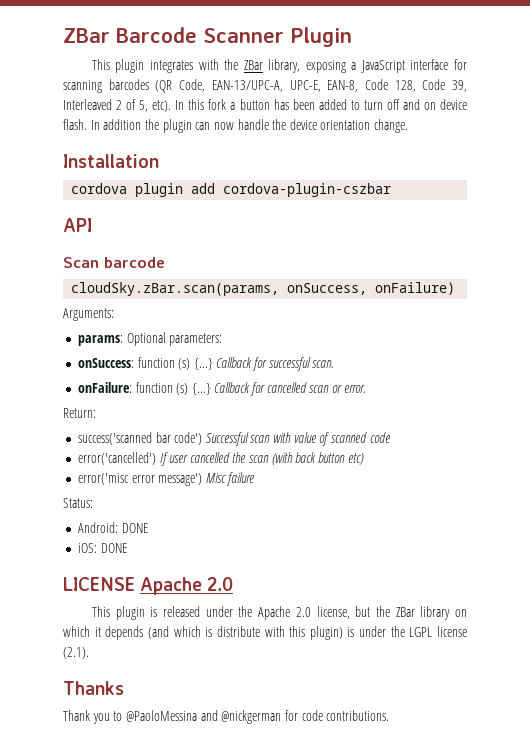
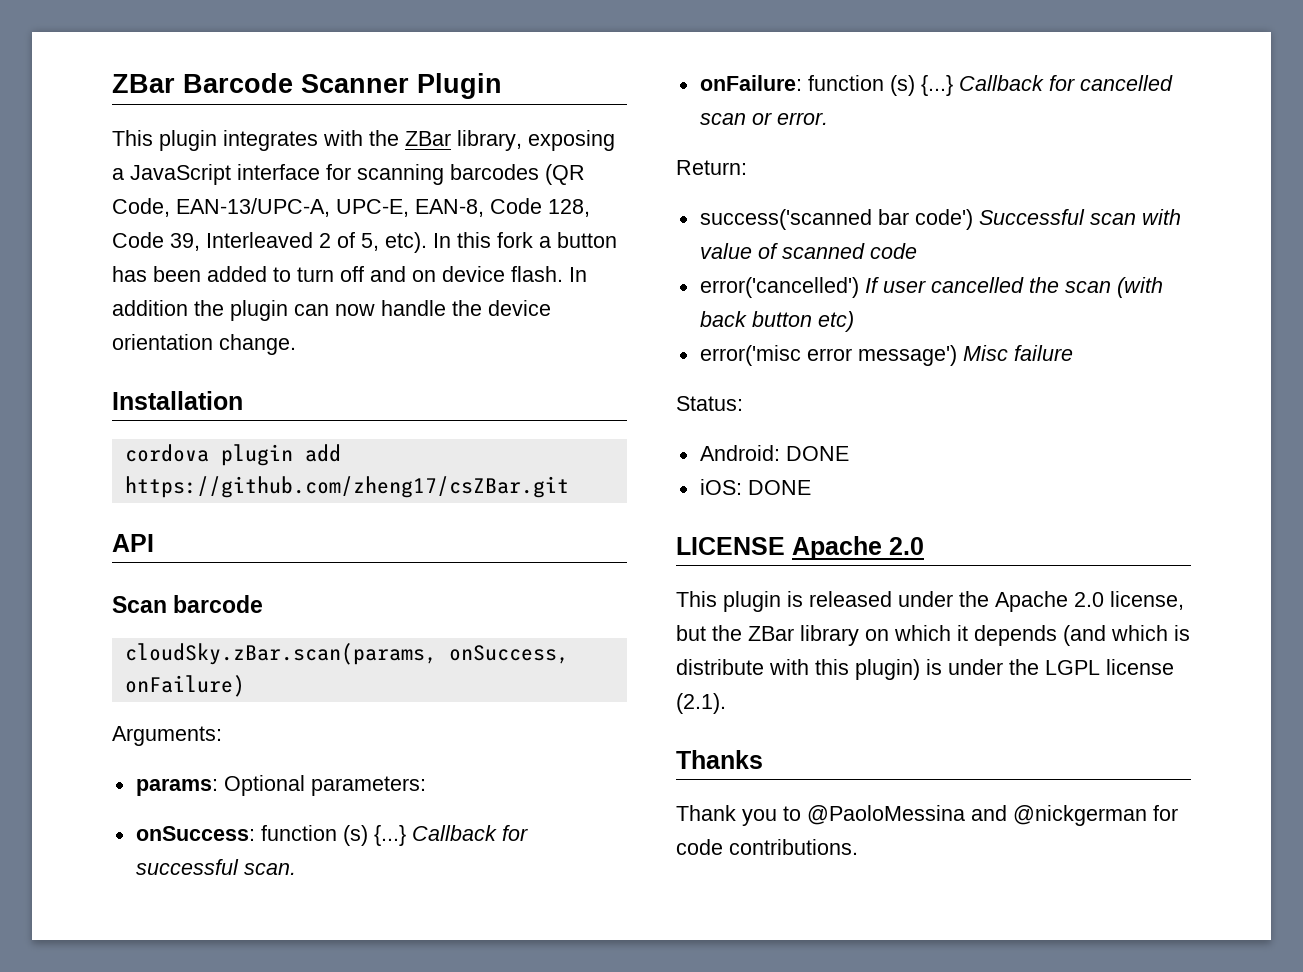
[223,183,392,197] cordova-plugin-cszbar -> [124,476,569,498] https://github.com/zheng17/csZBar.git

